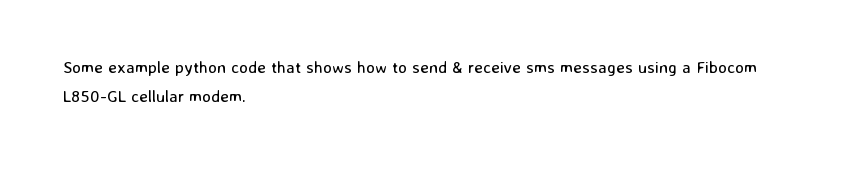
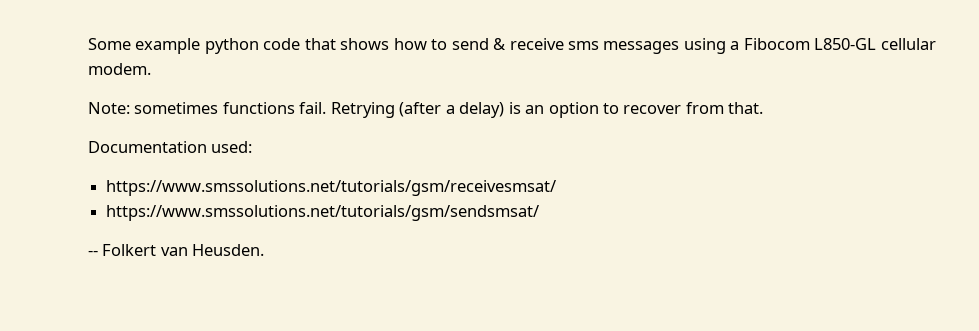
(246, 96) none -> [88,102,764,118] [88,141,253,153] [106,180,557,196] [106,205,540,221] [88,244,265,256] // Note: sometimes functions fail. Retrying (after a delay) is an option to recover from that. // Documentation used: // https://www.smssolutions.net/tutorials/gsm/receivesmsat/ // https://www.smssolutions.net/tutorials/gsm/sendsmsat/ // -- Folkert van Heusden.

